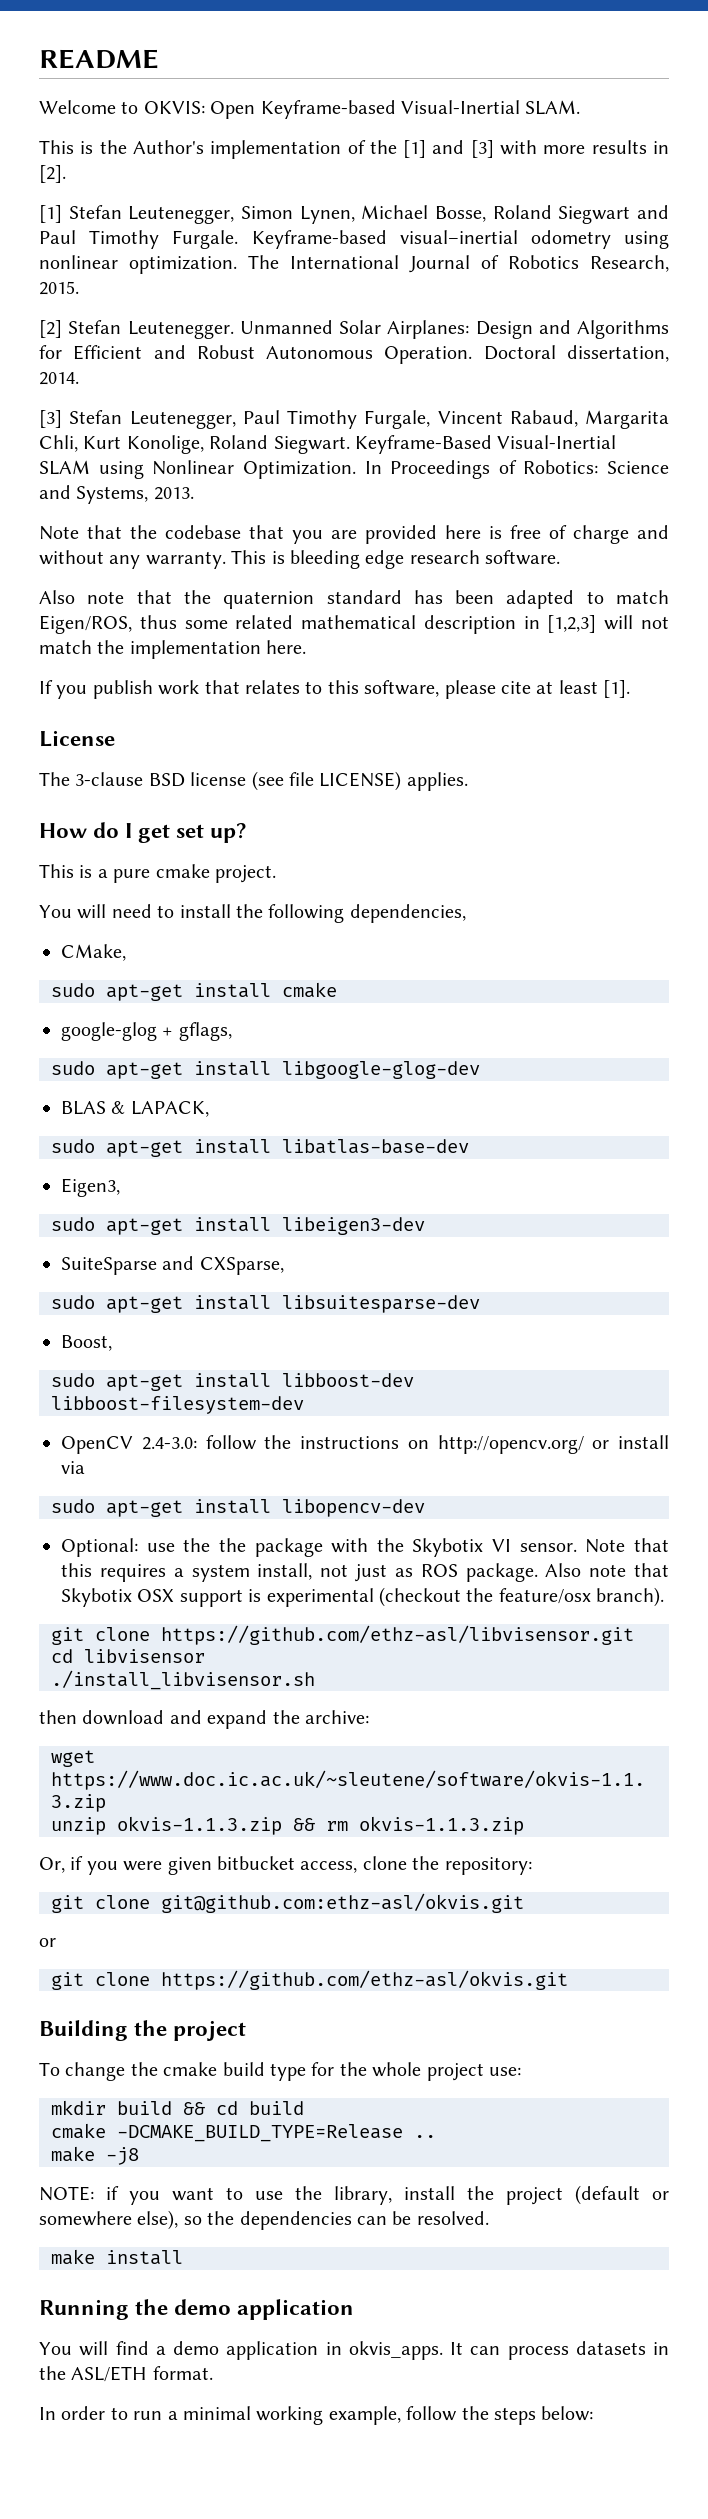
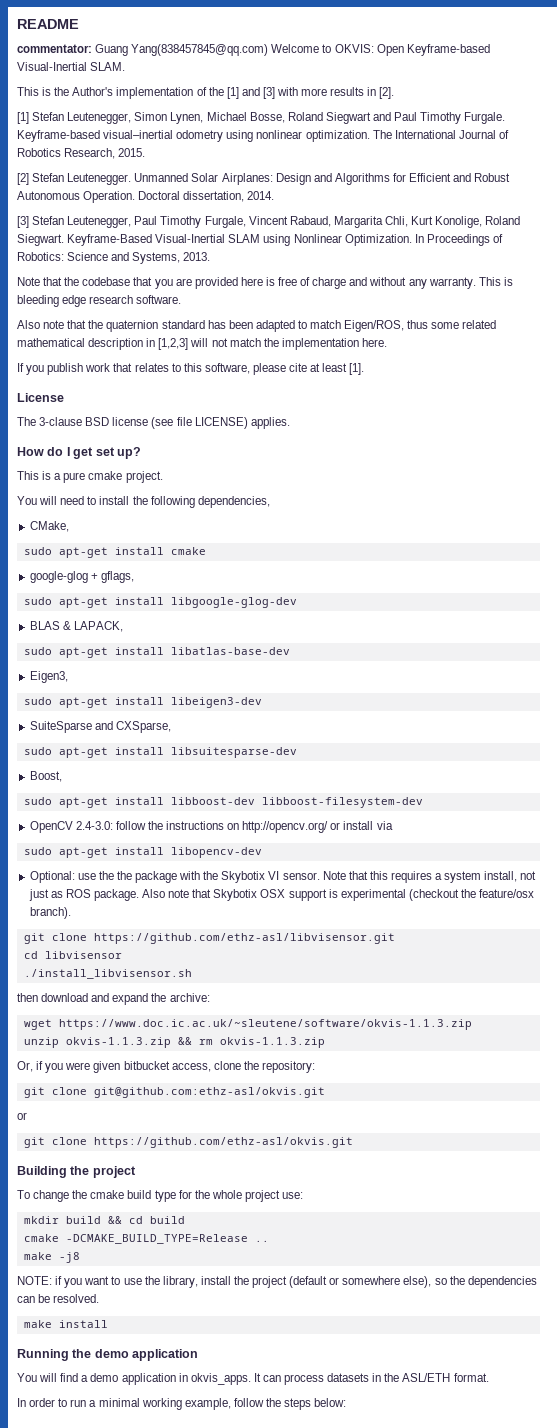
(159, 59) none -> [17,44,269,56] commentator: Guang Yang(838457845@qq.com)

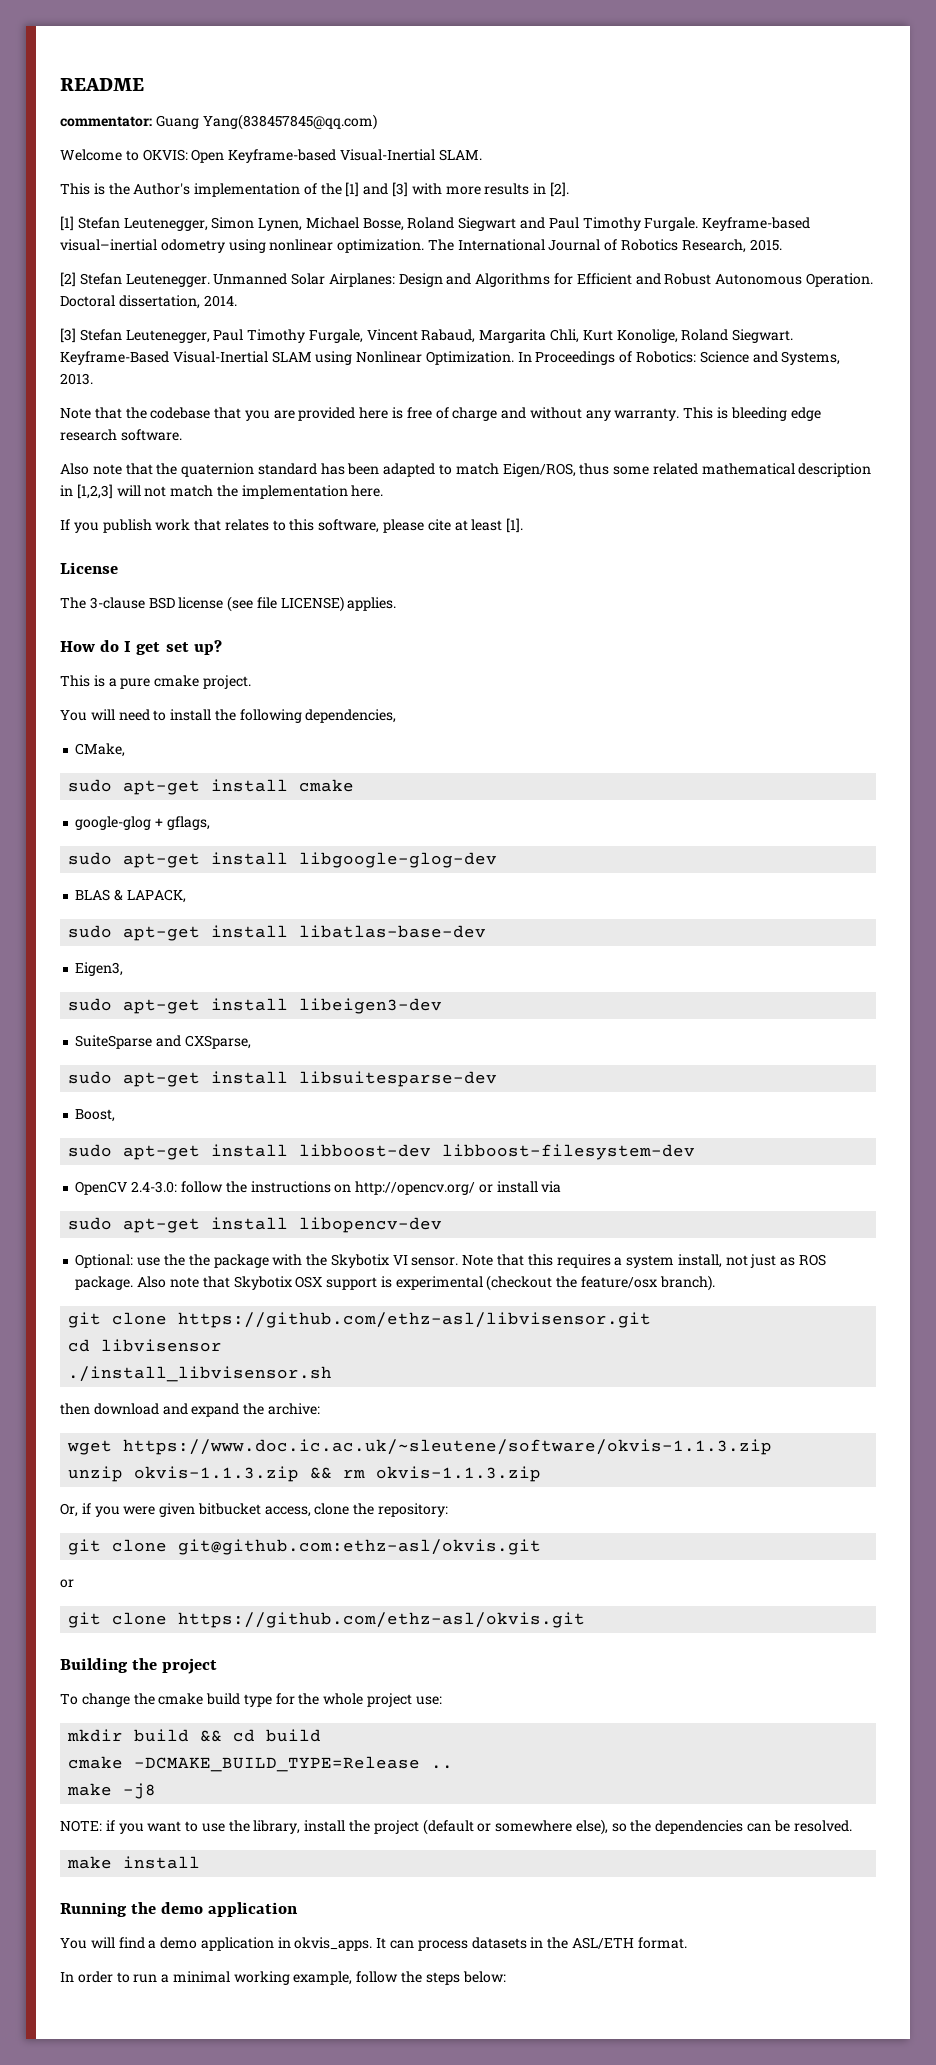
(269, 50) none -> (377, 122) //

